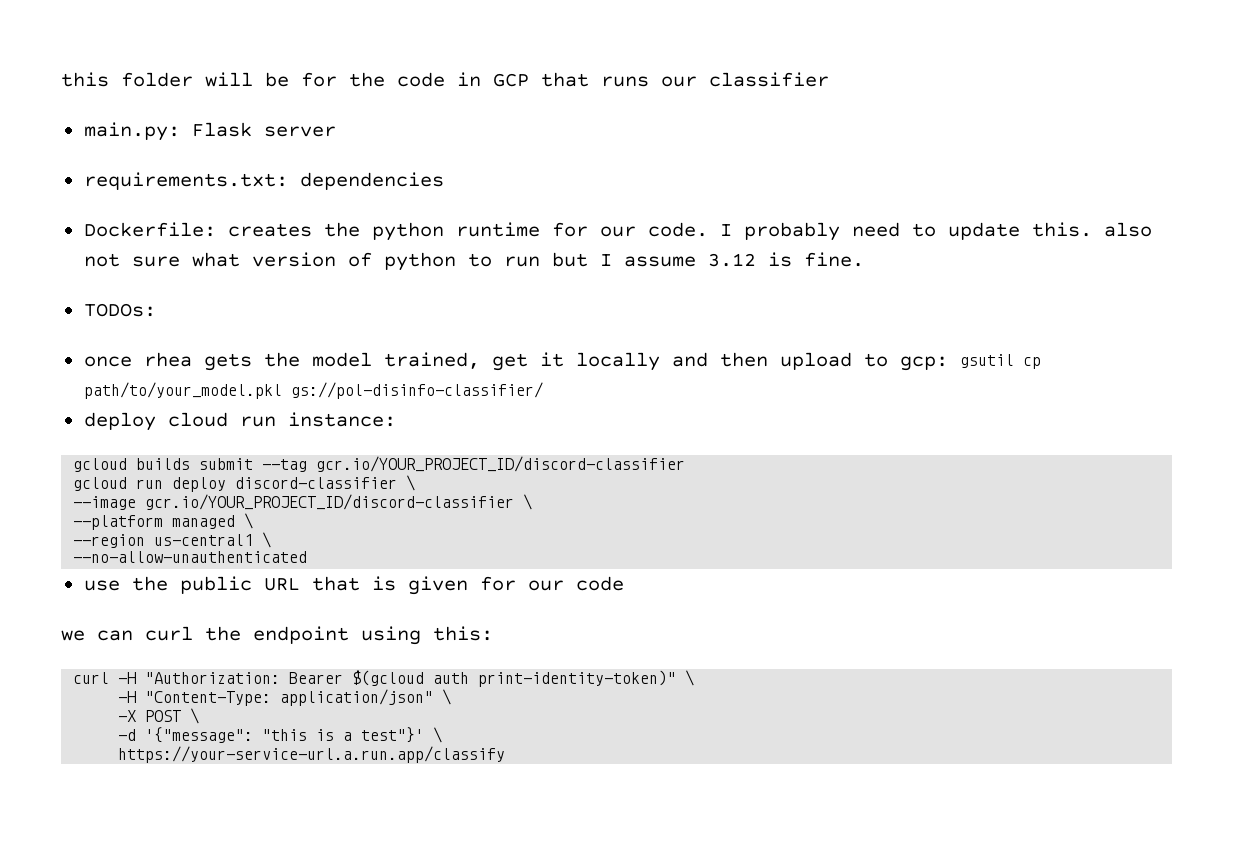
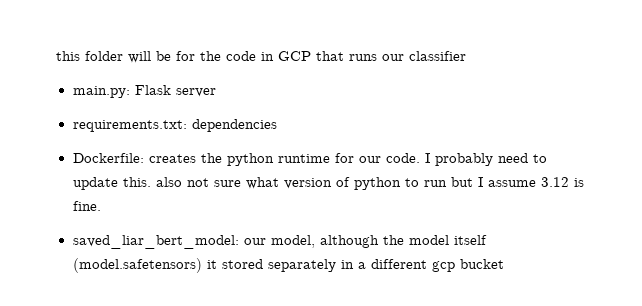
[83,303,156,317] [83,352,1041,371] [83,382,543,399] [83,412,396,431] [73,456,686,472] [73,475,416,492] [73,494,533,510] [73,513,254,530] [73,532,272,548] [73,551,308,563] [83,576,624,595] [61,626,493,645] [73,670,695,687] [118,689,452,706] [118,708,200,724] [118,727,443,743] [118,746,506,763] TODOs: // once rhea gets the model trained, get it locally and then upload to gcp: gsutil cp path/to/your_model.pkl gs://pol-disinfo-classifier/ // deploy cloud run instance: // gcloud builds submit --tag gcr.io/YOUR_PROJECT_ID/discord-classifier // gcloud run deploy discord-classifier \ // --image gcr.io/YOUR_PROJECT_ID/discord-classifier \ // --platform managed \ // --region us-central1 \ // --no-allow-unauthenticated // use the public URL that is given for our code // we can curl the endpoint using this: // curl -H "Authorization: Bearer $(gcloud auth print-identity-token)" \ // -H "Content-Type: application/json" \ // -X POST \ // -d '{"message": "this is a test"}' \ // https://your-service-url.a.run.app/classify -> [72,235,487,249] [72,258,504,273] saved_liar_bert_model: our model, although the model itself (model.safetensors) it stored separately in a different gcp bucket

